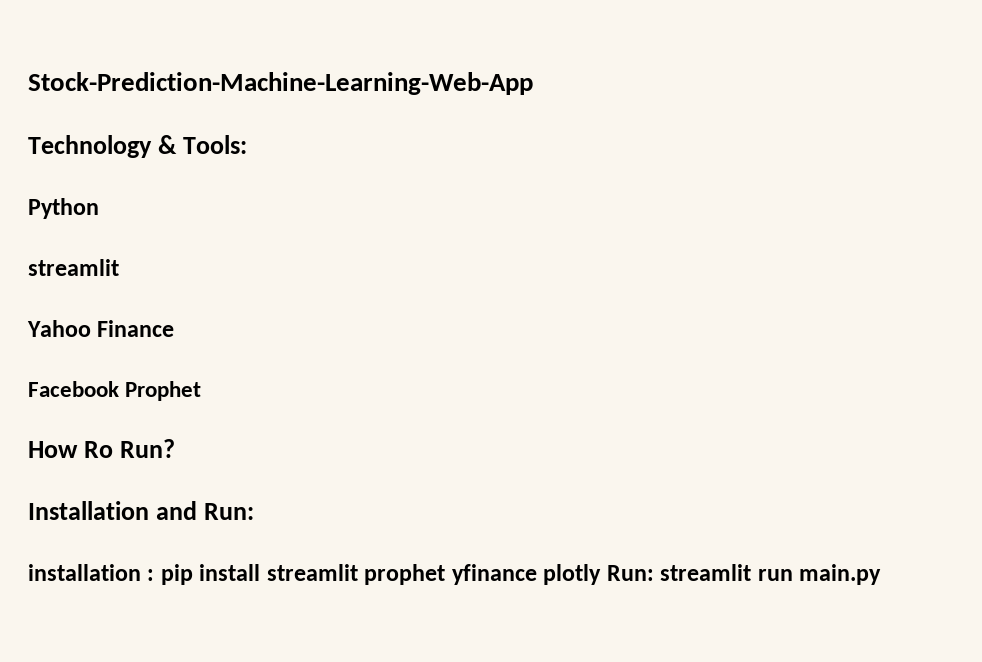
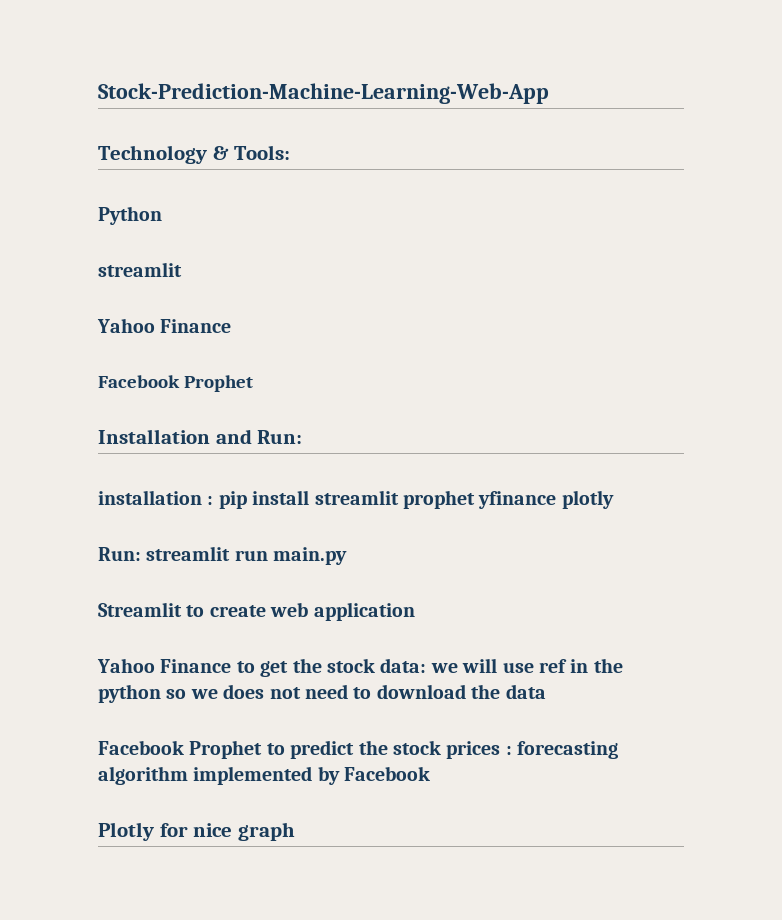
[28,439,175,458] // How Ro Run? -> (254, 383) none
(602, 574) none -> (614, 499) //
(882, 574) none -> [98,602,415,621] [97,658,623,677] [98,684,546,703] [98,740,619,759] [98,766,431,785] [98,822,296,841] // Streamlit to create web application // Yahoo Finance to get the stock data: we will use ref in the python so we does not need to download the data // Facebook Prophet to predict the stock prices : forecasting algorithm implemented by Facebook // Plotly for nice graph

